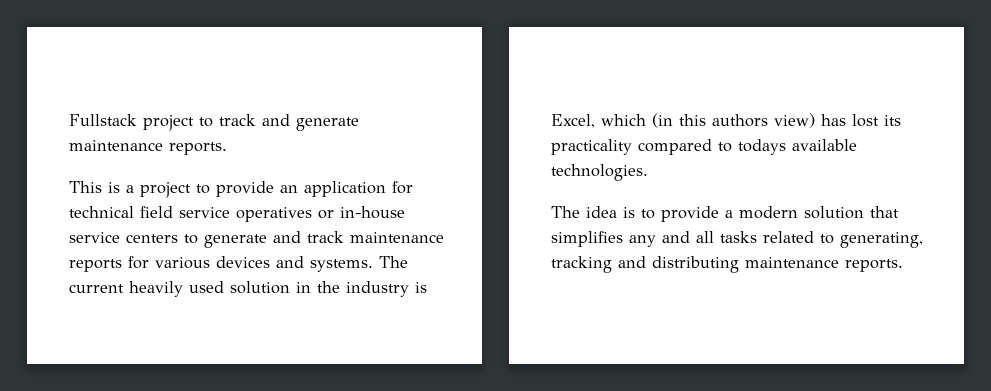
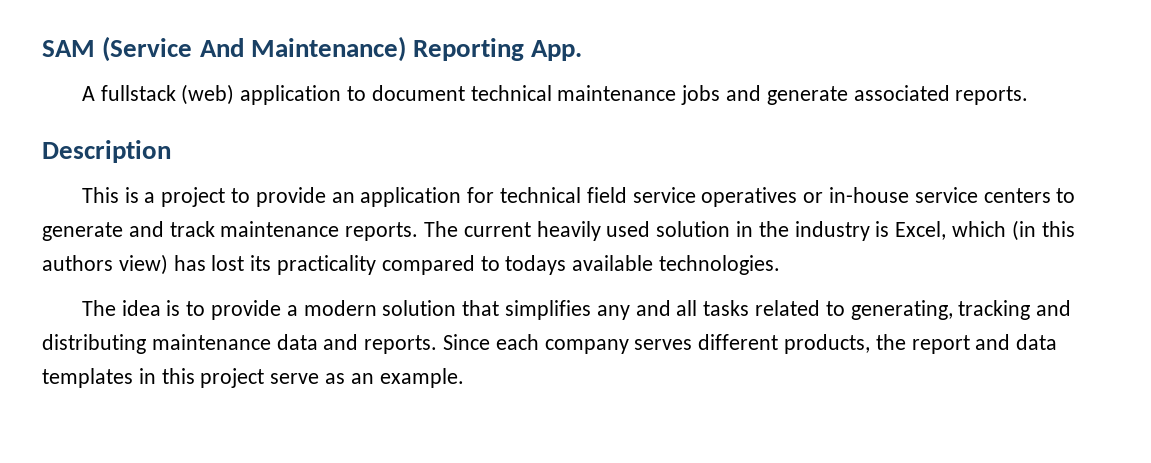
[69,114,256,131] Fullstack project to track -> [42,36,583,62] [81,84,721,105] SAM (Service And Maintenance) Reporting App. // A fullstack (web) application to document technical maintenance jobs
[69,140,227,155] maintenance reports. -> [853,85,1029,105] [42,140,171,163] associated reports. // Description
[69,256,373,272] reports for various devices and systems. -> [345,222,419,241] reports.
[845,259,903,272] reports. -> [276,334,1058,354] [42,368,464,388] data and reports. Since each company serves different products, the report and data templates in this project serve as an example.

